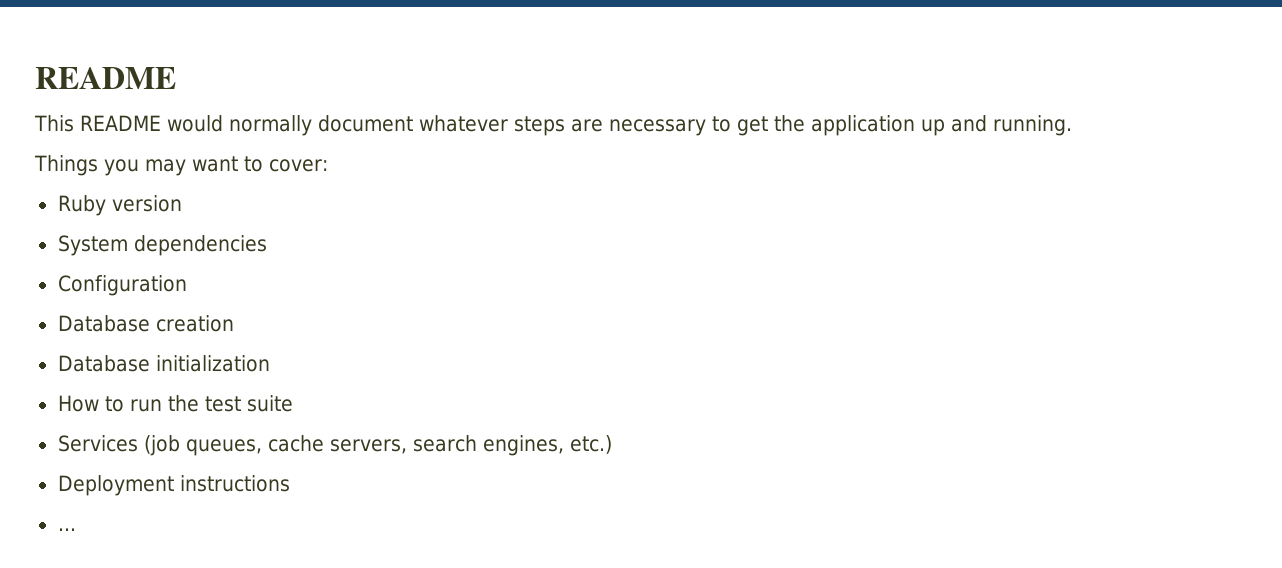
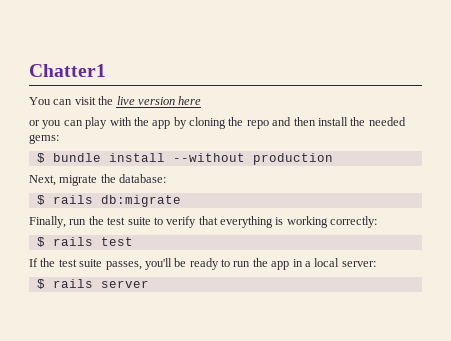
[35,67,176,89] [34,115,1072,136] [34,155,328,176] [57,195,182,216] [57,235,267,256] [57,275,187,296] [57,315,234,332] [57,355,270,372] [57,395,293,412] [57,435,612,456] [57,475,290,496] [57,528,76,531] README // This README would normally document whatever steps are necessary to get the application up and running. // Things you may want to cover: // Ruby version // System dependencies // Configuration // Database creation // Database initialization // How to run the test suite // Services (job queues, cache servers, search engines, etc.) // Deployment instructions // ... -> [29,64,106,77] [29,96,202,105] [29,117,406,129] [29,134,59,144] [36,153,333,165] [29,174,167,186] [36,195,181,207] [29,216,378,228] [36,237,133,247] [29,258,376,270] [36,279,149,289] Chatter1 // You can visit the live version here // or you can play with the app by cloning the repo and then install the needed gems: // $ bundle install --without production // Next, migrate the database: // $ rails db:migrate // Finally, run the test suite to verify that everything is working correctly: // $ rails test // If the test suite passes, you'll be ready to run the app in a local server: // $ rails server

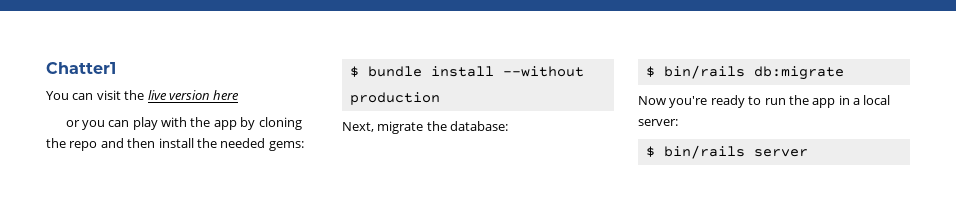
[52,195,93,204] rails -> [663,65,745,79] bin/rails
[29,216,378,228] [36,237,133,247] [29,258,187,270] Finally, run the test suite to verify that everything is working correctly: // $ rails test // If the test suite passes, you'll be -> [638,96,708,108] Now you're
[52,279,93,288] rails -> [663,145,745,159] bin/rails

